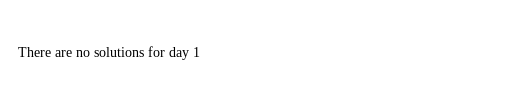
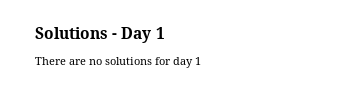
(18, 52) none -> [35,27,165,43] Solutions - Day 1 //

